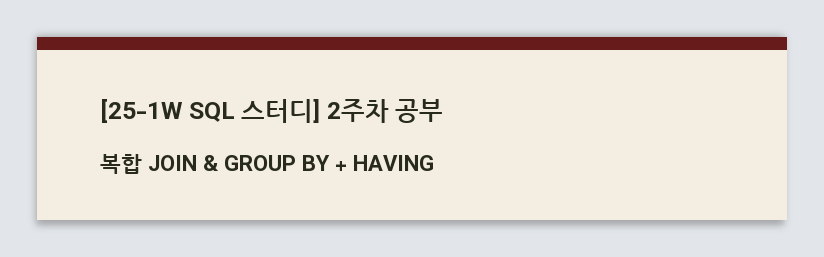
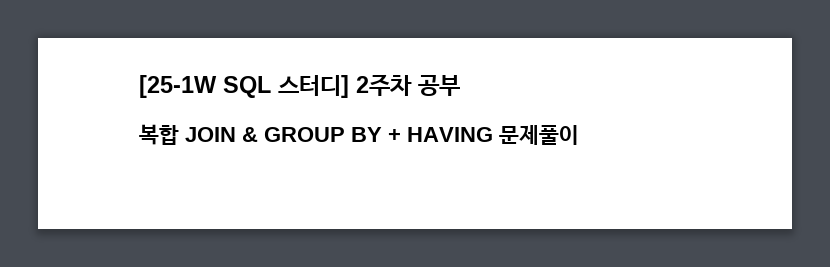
(434, 163) none -> [499,125,579,145] 문제풀이

